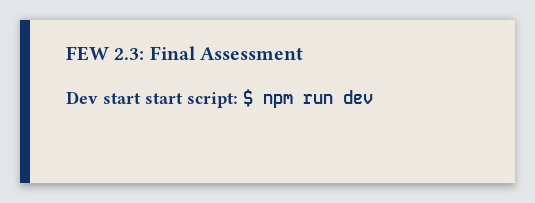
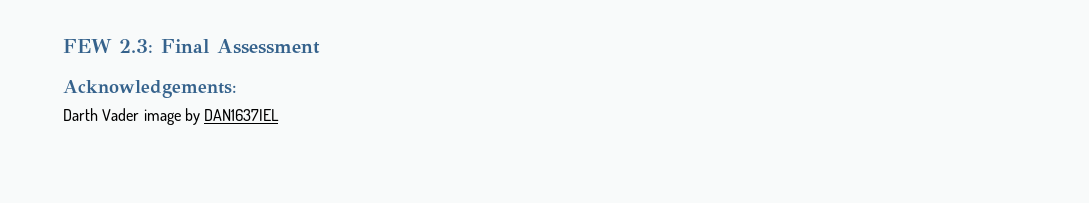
[66,89,373,108] Dev start start script: $ npm run dev -> [63,80,237,98] [63,108,280,125] Acknowledgements: // Darth Vader image by DAN1637IEL

